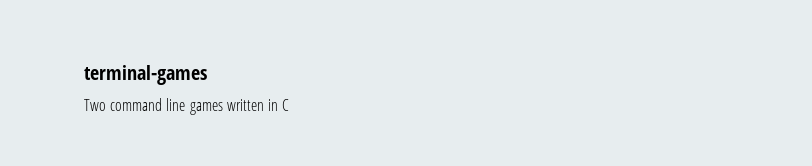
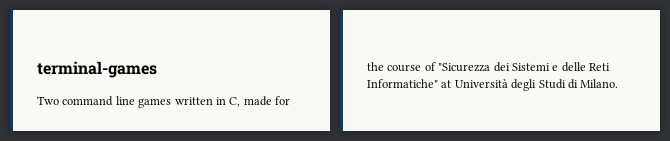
[282,99,290,111] C -> [229,96,290,107] [367,62,610,72] [367,79,619,91] C, made for the course of "Sicurezza dei Sistemi e delle Reti Informatiche" at Università degli Studi di Milano.

